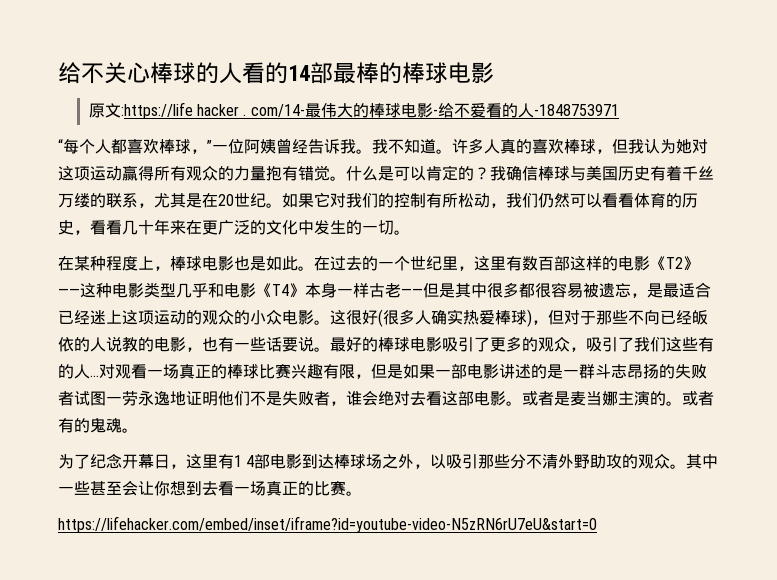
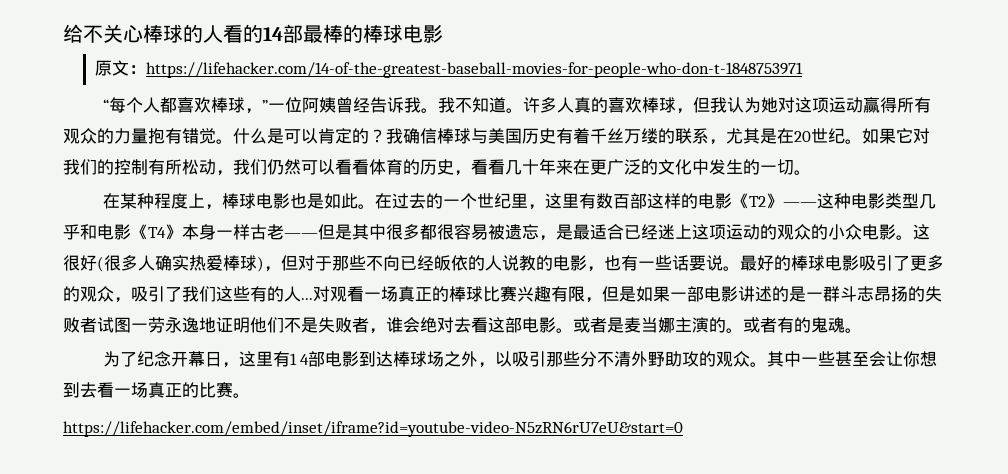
[120,102,619,119] :https://life hacker . com/14-最伟大的棒球电影-给不爱看的人-1848753971 -> [129,62,804,78] ：https://lifehacker.com/14-of-the-greatest-baseball-movies-for-people-who-don-t-1848753971

